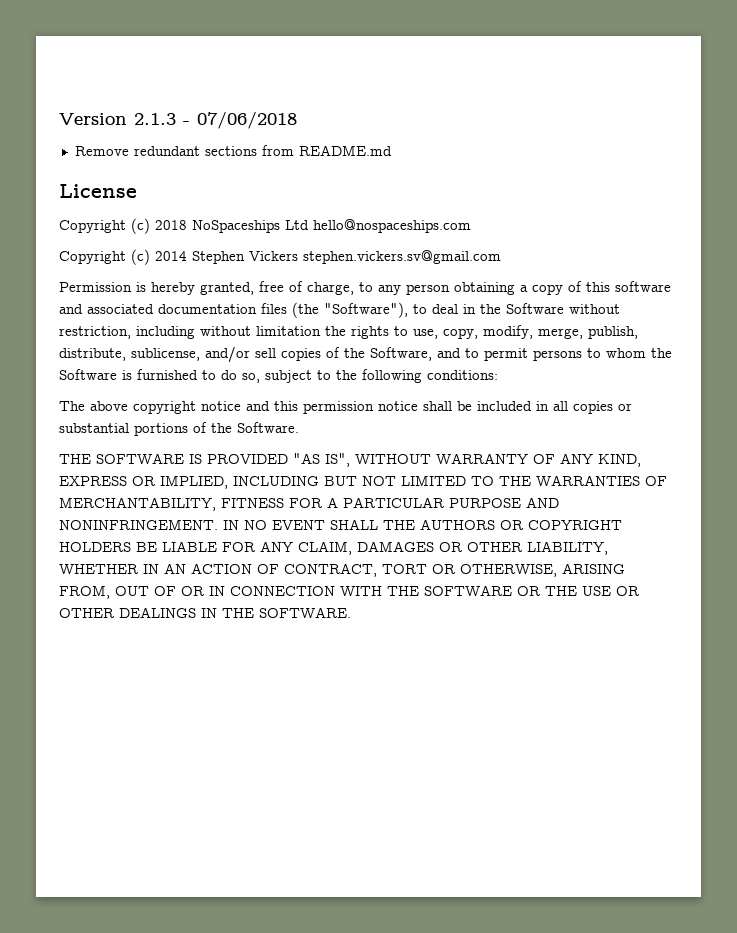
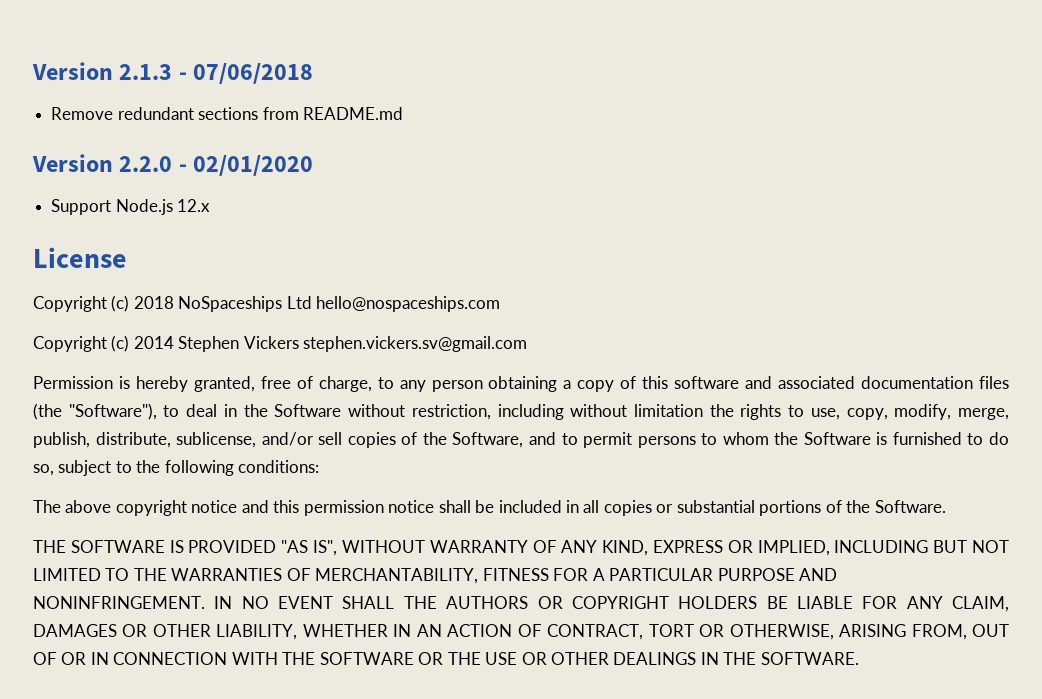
(392, 150) none -> [32,154,314,176] [51,199,211,215] // Version 2.2.0 - 02/01/2020 // Support Node.js 12.x

